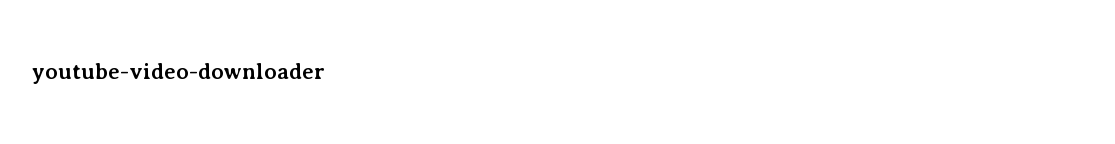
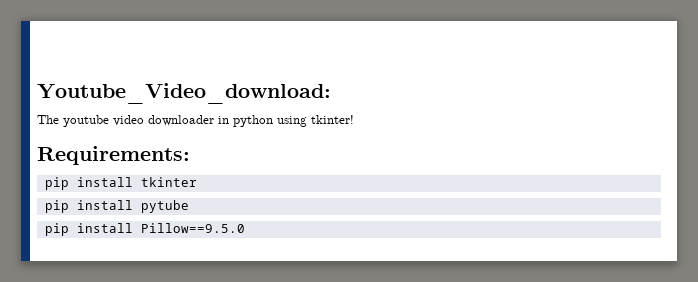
[32,63,325,84] youtube-video-downloader -> [37,83,331,104] [37,115,354,127] [37,146,190,165] [44,177,197,190] [44,200,189,213] [44,223,245,236] Youtube_Video_download: // The youtube video downloader in python using tkinter! // Requirements: // pip install tkinter // pip install pytube // pip install Pillow==9.5.0

